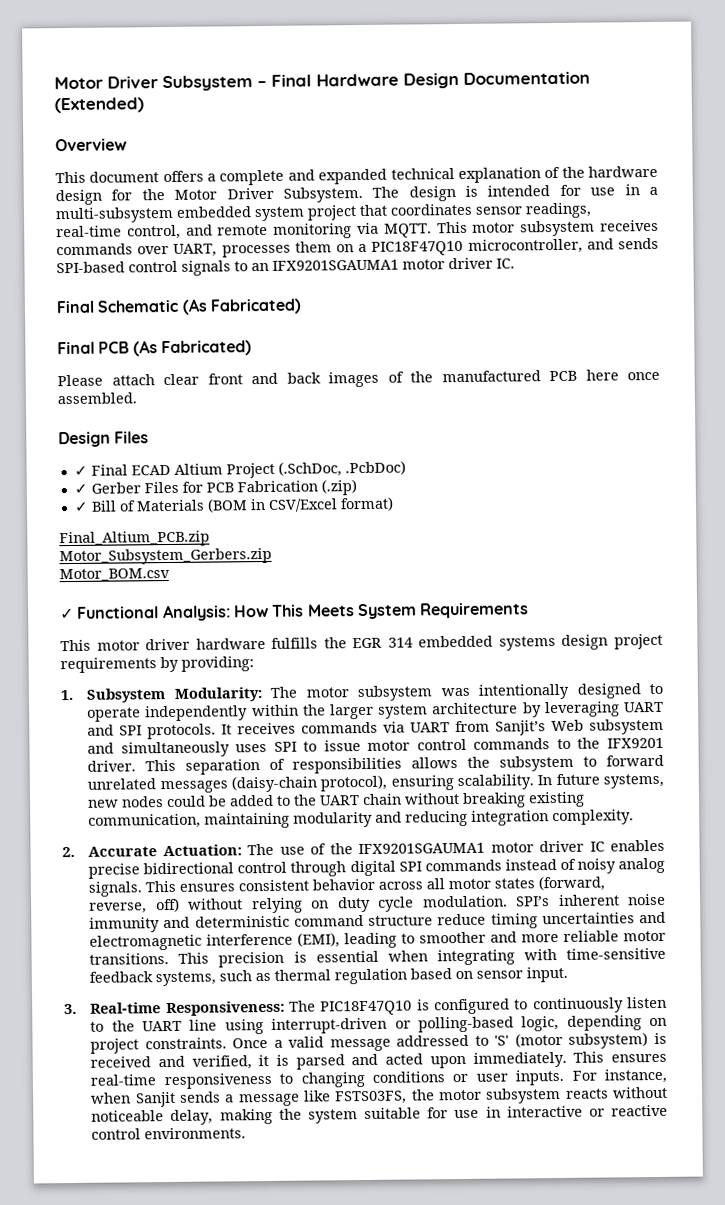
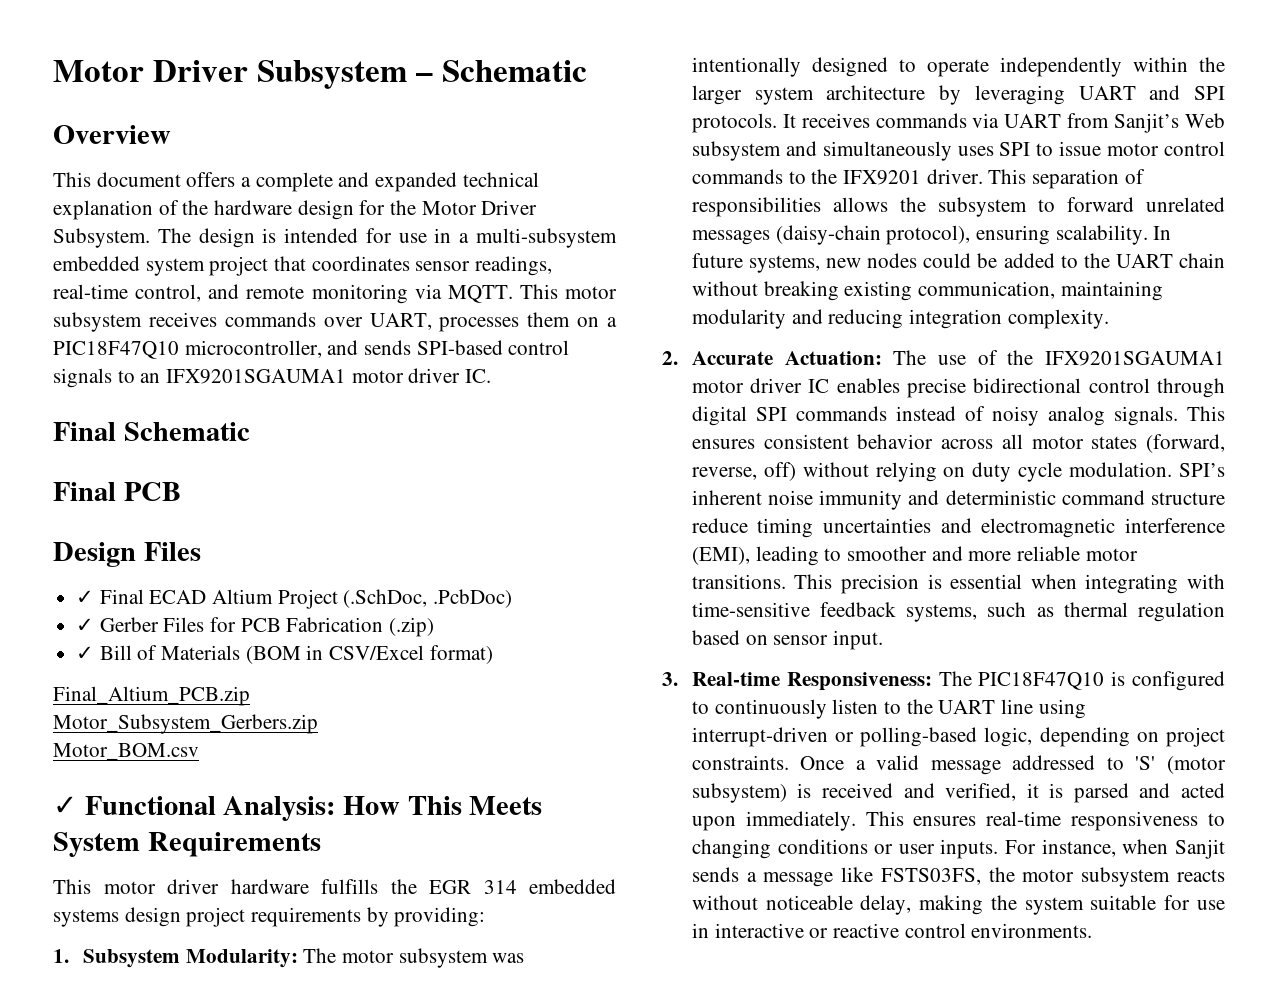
[271,71,590,89] [54,97,144,114] Final Hardware Design Documentation (Extended) -> [441,60,587,82] Schematic
[181,298,302,315] (As Fabricated) -> (250, 431) none
[132,340,252,357] [57,369,660,388] [57,392,137,405] (As Fabricated) // Please attach clear front and back images of the manufactured PCB here once assembled. -> (181, 491) none

